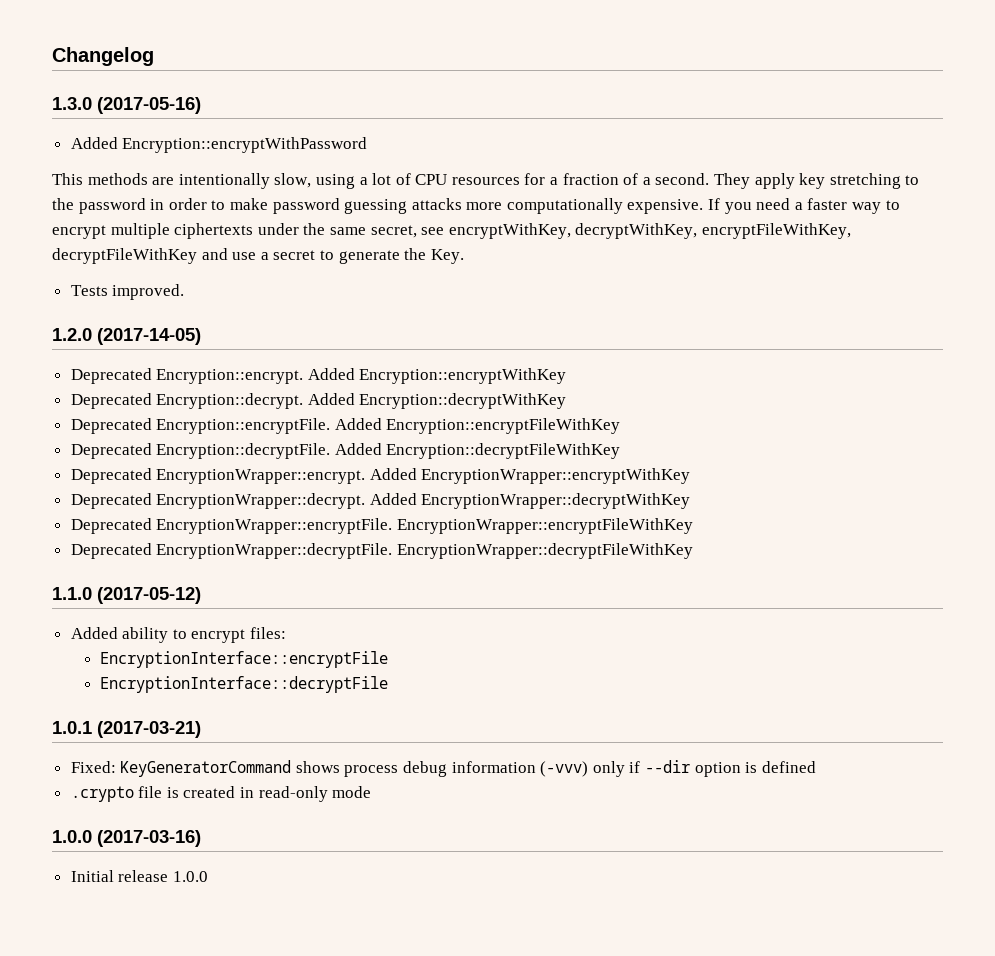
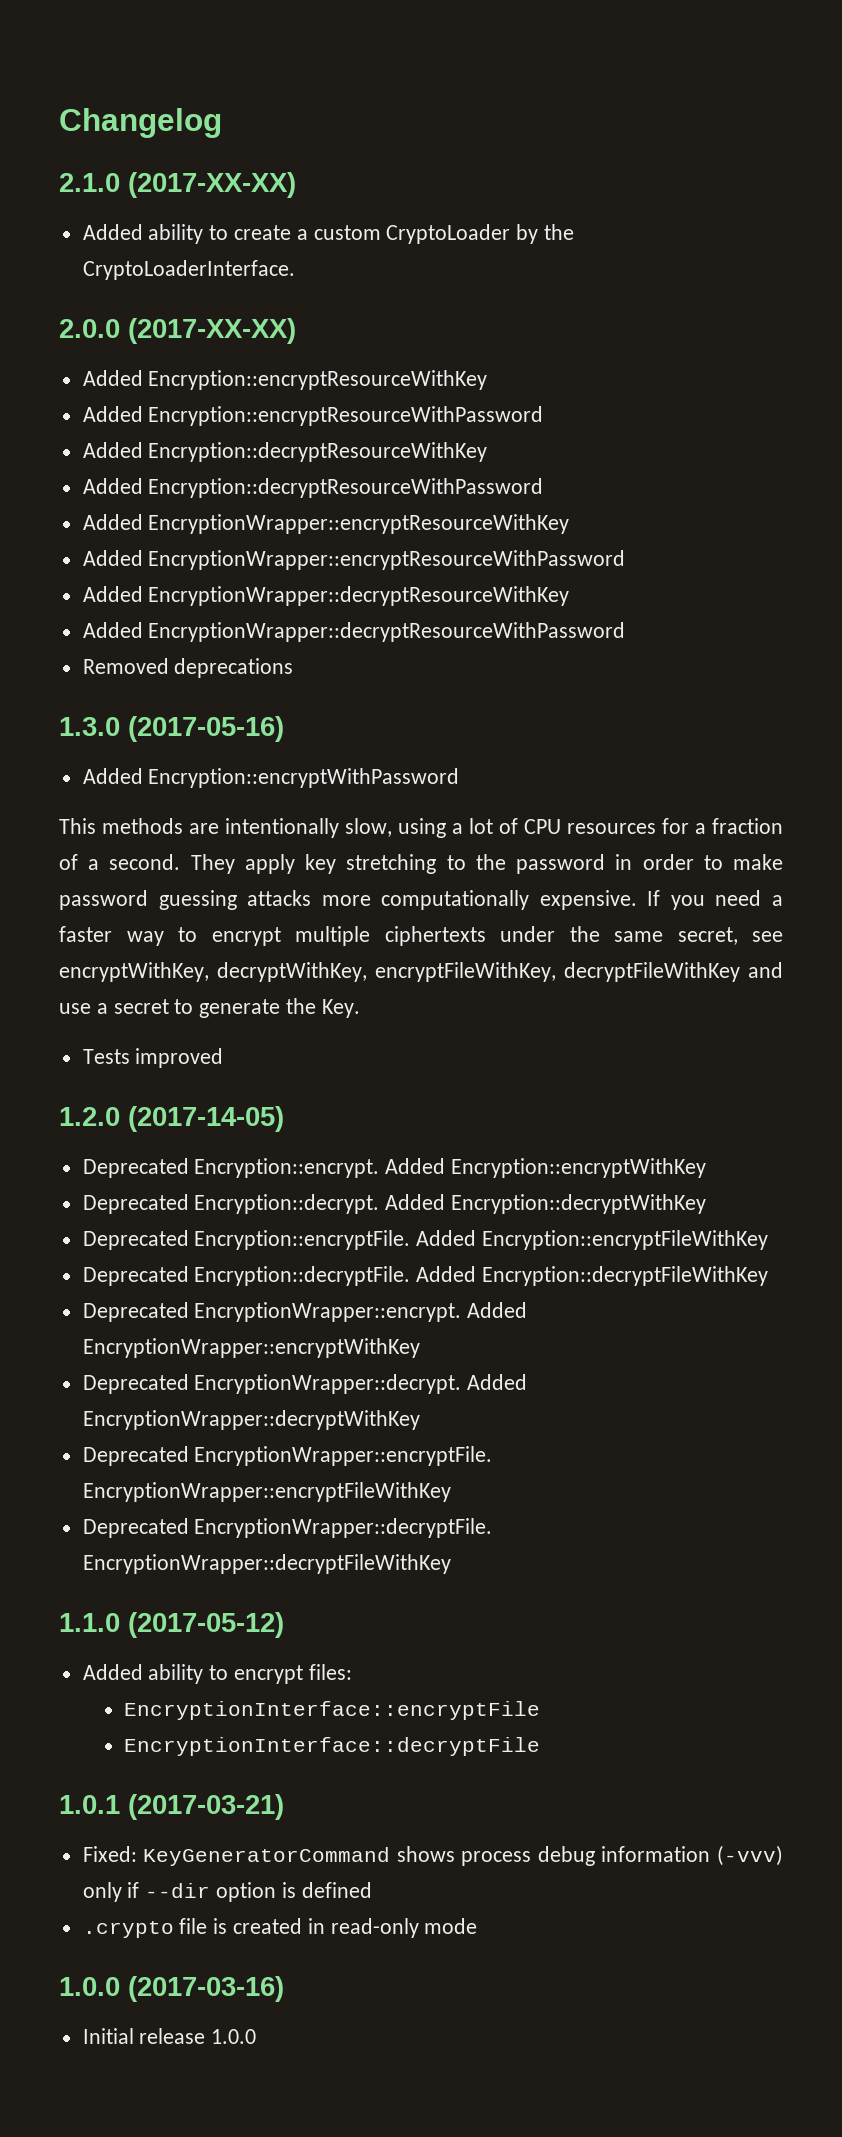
(154, 56) none -> [59,172,296,198] [82,224,575,244] [82,260,295,280] [59,318,296,344] [82,370,488,390] [82,406,544,426] [82,442,488,462] [82,478,544,498] [82,514,570,534] [82,550,626,570] [82,586,570,606] [82,622,626,642] [82,658,294,678] // 2.1.0 (2017-XX-XX) // Added ability to create a custom CryptoLoader by the CryptoLoaderInterface. // 2.0.0 (2017-XX-XX) // Added Encryption::encryptResourceWithKey // Added Encryption::encryptResourceWithPassword // Added Encryption::decryptResourceWithKey // Added Encryption::decryptResourceWithPassword // Added EncryptionWrapper::encryptResourceWithKey // Added EncryptionWrapper::encryptResourceWithPassword // Added EncryptionWrapper::decryptResourceWithKey // Added EncryptionWrapper::decryptResourceWithPassword // Removed deprecations
[112,284,185,300] improved. -> [135,1048,224,1068] improved

